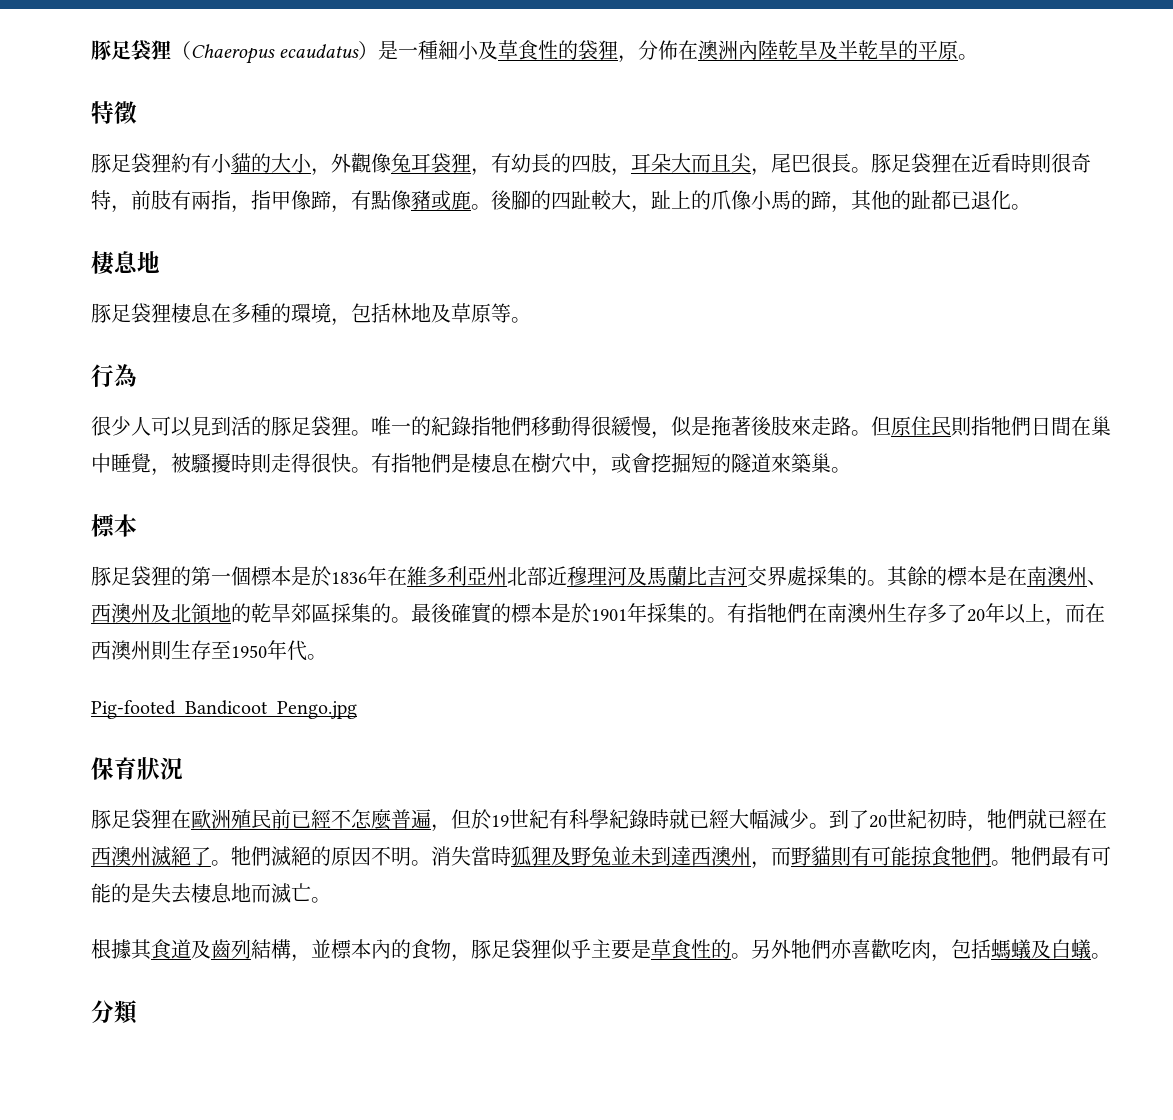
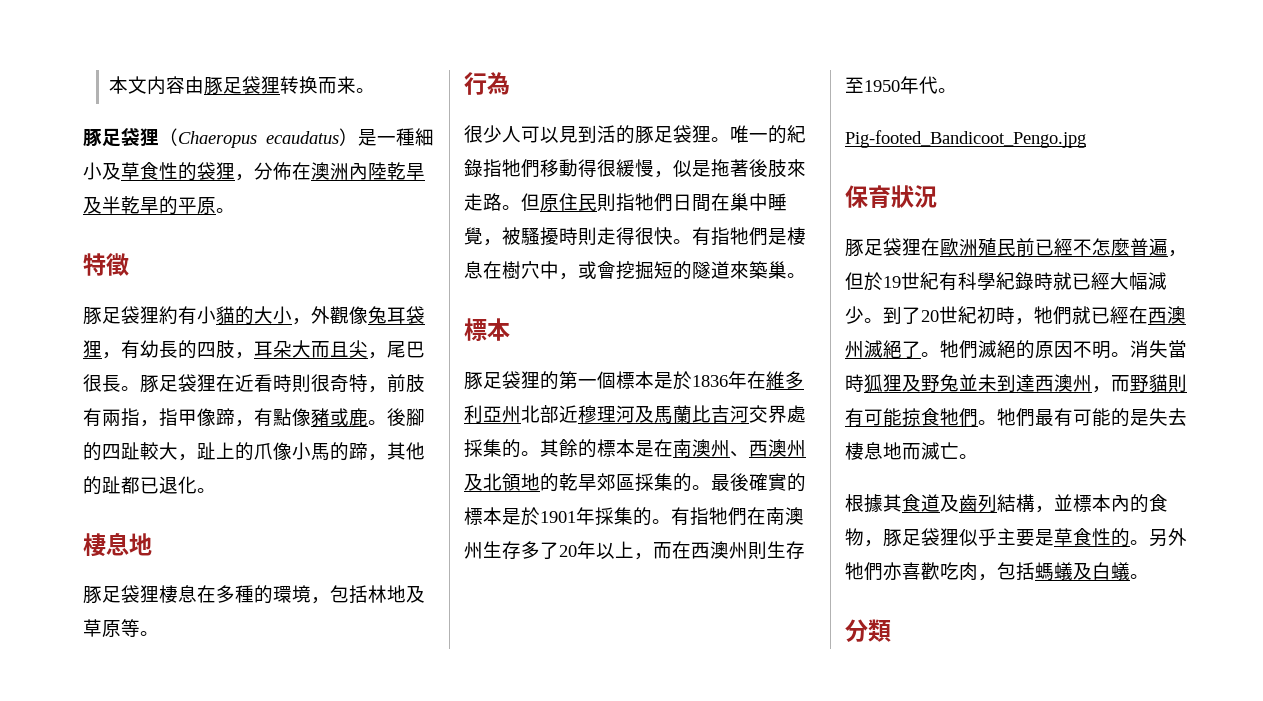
(91, 50) none -> [109,76,376,95] 本文内容由豚足袋狸转换而来。 //

